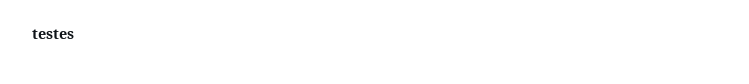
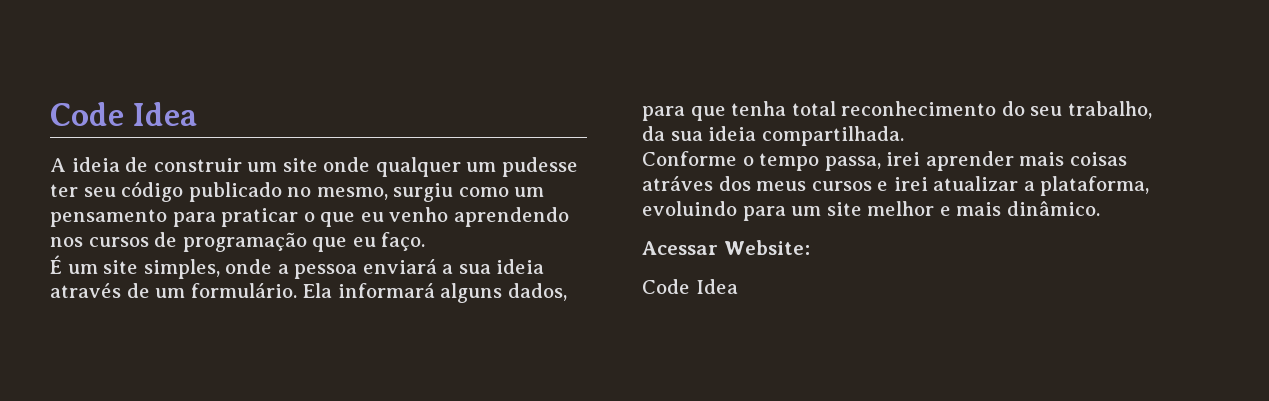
[32,29,74,39] testes -> [50,102,197,126] [50,157,578,177] [50,181,545,202] [50,207,569,227] [50,232,426,252] [50,255,545,279] [50,283,567,303] [642,101,1152,121] [642,126,904,146] [642,151,1127,171] [642,176,1150,196] [642,201,1100,221] [642,240,810,255] [642,279,738,294] Code Idea // A ideia de construir um site onde qualquer um pudesse ter seu código publicado no mesmo, surgiu como um pensamento para praticar o que eu venho aprendendo nos cursos de programação que eu faço. // É um site simples, onde a pessoa enviará a sua ideia através de um formulário. Ela informará alguns dados, para que tenha total reconhecimento do seu trabalho, da sua ideia compartilhada. // Conforme o tempo passa, irei aprender mais coisas atráves dos meus cursos e irei atualizar a plataforma, evoluindo para um site melhor e mais dinâmico. // Acessar Website: // Code Idea

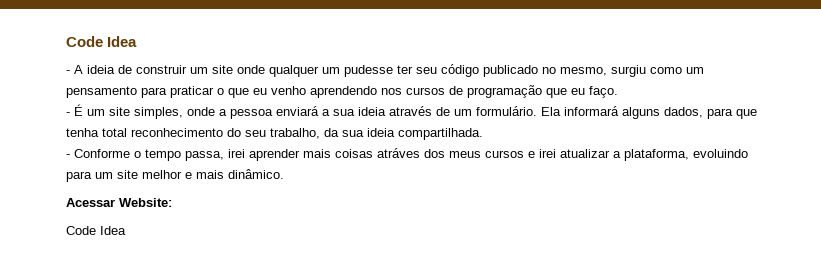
(197, 114) none -> [66,70,70,74] -
(426, 241) none -> [66,112,70,116] -
(904, 136) none -> [66,154,70,158] -

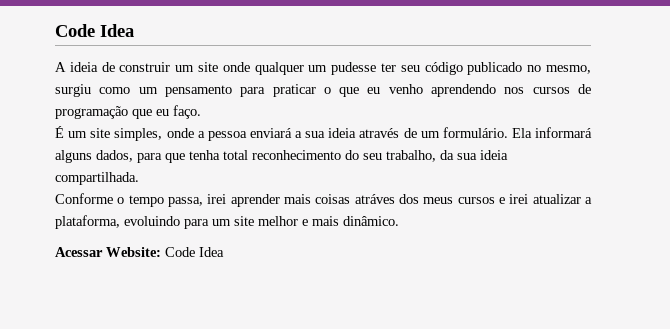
[66,70,70,74] - -> (134, 30) none
[66,112,70,116] - -> (201, 112) none
[66,154,70,158] - -> (139, 178) none
(172, 202) // -> (161, 252) none

